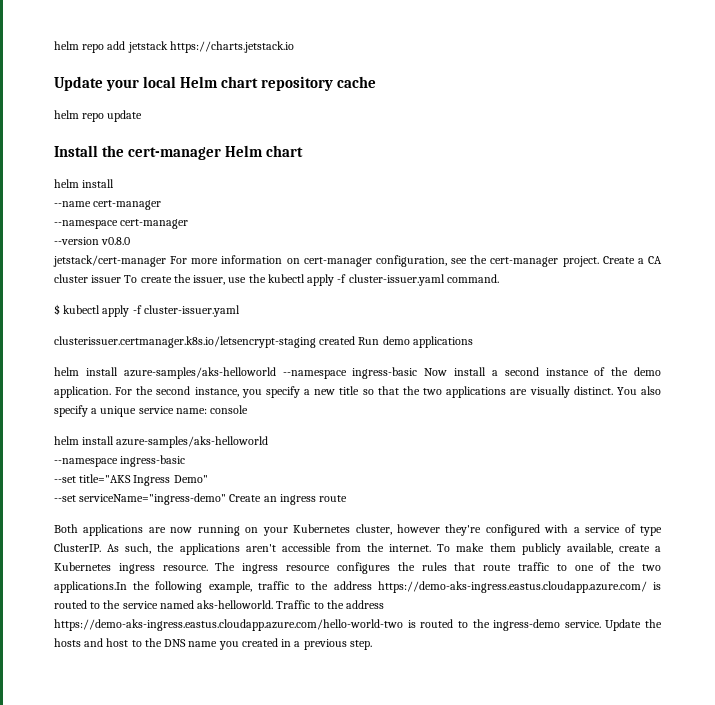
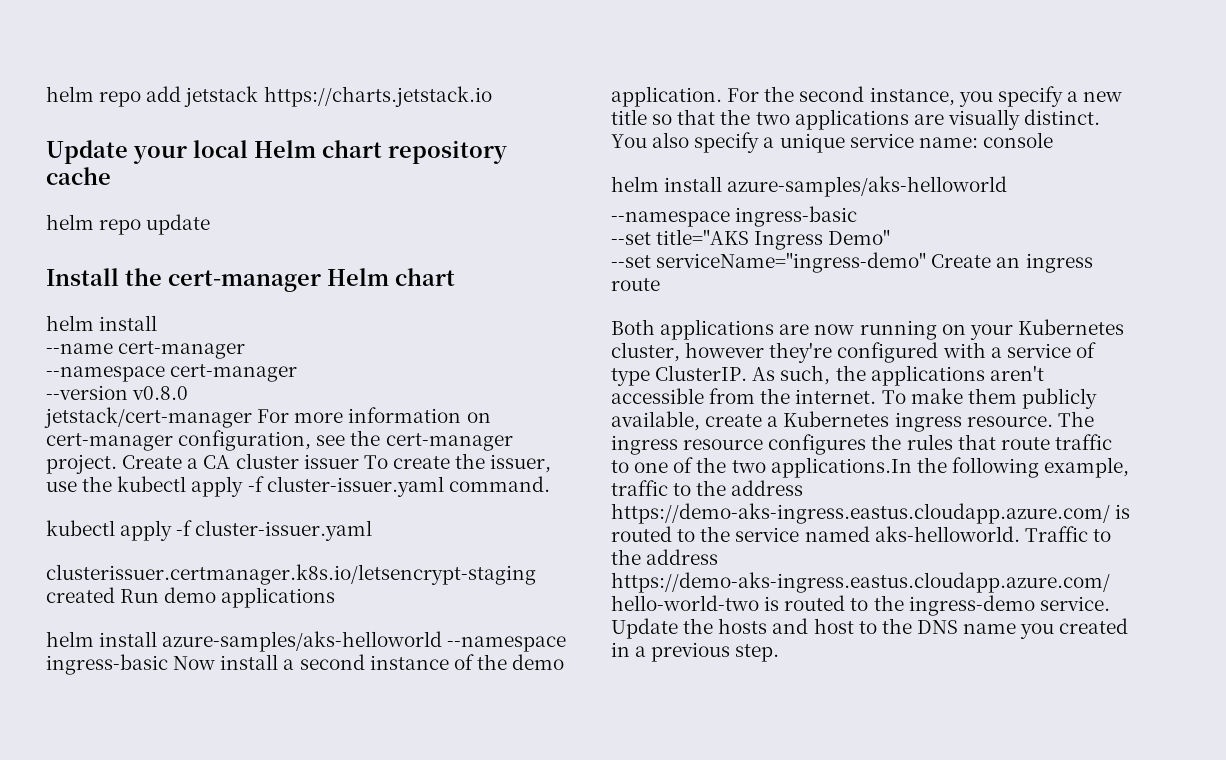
[54,304,60,315] $ -> (550, 484) none

